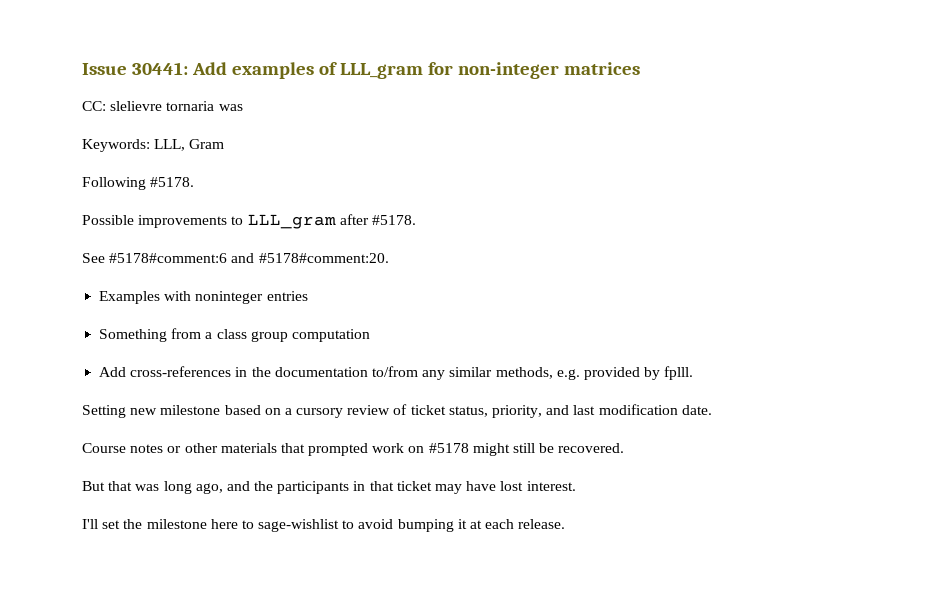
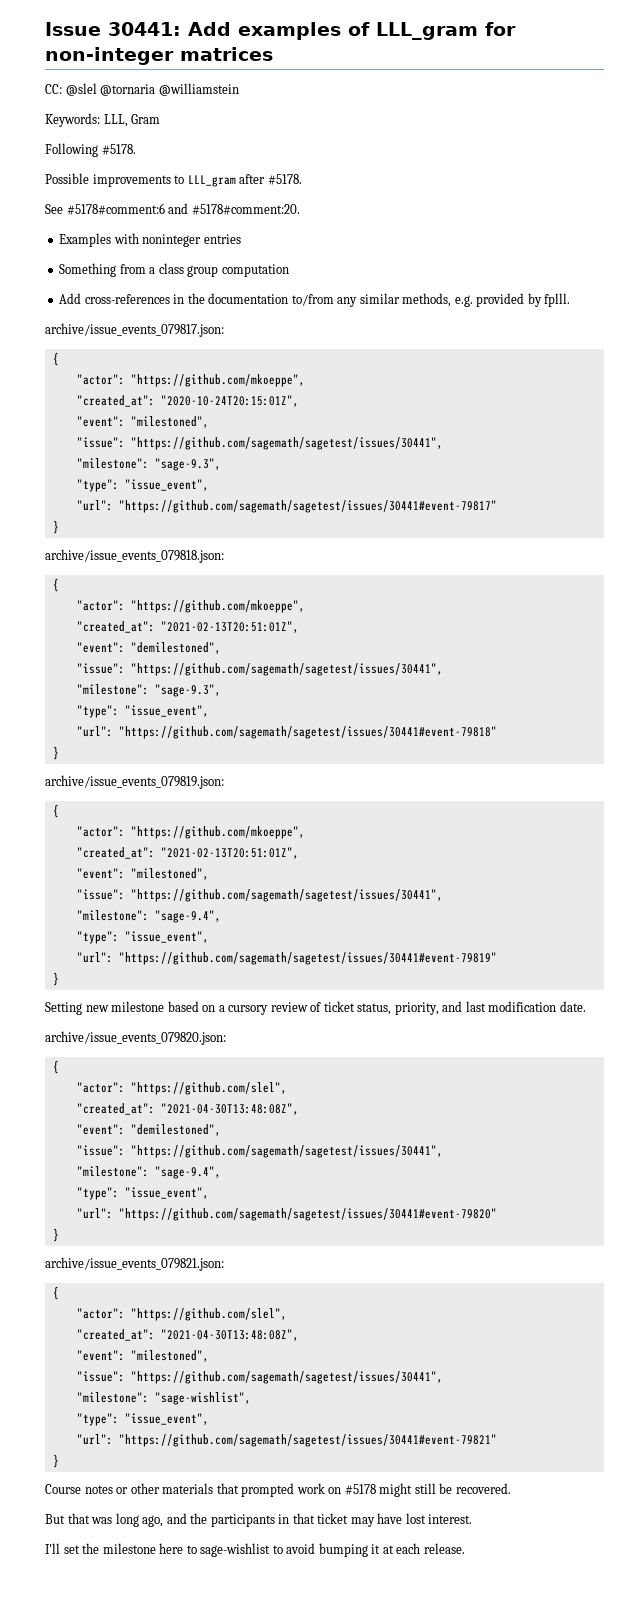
[110,101,243,111] slelievre tornaria was -> [65,83,239,96] @slel @tornaria @williamstein
(694, 373) none -> [45,323,224,337] [52,352,59,366] [76,374,305,387] [76,395,299,407] [76,416,209,428] [76,437,443,450] [76,458,221,471] [76,479,209,492] [76,500,497,513] [52,520,59,534] [45,549,224,563] [52,578,59,592] [76,600,305,613] [76,621,299,633] [76,642,221,654] [76,663,443,676] [76,684,221,697] [76,705,209,718] [76,726,497,739] [52,746,59,760] [45,775,224,789] [52,804,59,818] [76,826,305,839] [76,847,299,859] [76,868,209,880] [76,889,443,902] [76,910,221,923] [76,931,209,944] [76,952,497,965] [52,972,59,986] // archive/issue_events_079817.json: // { // "actor": "https://github.com/mkoeppe", // "created_at": "2020-10-24T20:15:01Z", // "event": "milestoned", // "issue": "https://github.com/sagemath/sagetest/issues/30441", // "milestone": "sage-9.3", // "type": "issue_event", // "url": "https://github.com/sagemath/sagetest/issues/30441#event-79817" // } // archive/issue_events_079818.json: // { // "actor": "https://github.com/mkoeppe", // "created_at": "2021-02-13T20:51:01Z", // "event": "demilestoned", // "issue": "https://github.com/sagemath/sagetest/issues/30441", // "milestone": "sage-9.3", // "type": "issue_event", // "url": "https://github.com/sagemath/sagetest/issues/30441#event-79818" // } // archive/issue_events_079819.json: // { // "actor": "https://github.com/mkoeppe", // "created_at": "2021-02-13T20:51:01Z", // "event": "milestoned", // "issue": "https://github.com/sagemath/sagetest/issues/30441", // "milestone": "sage-9.4", // "type": "issue_event", // "url": "https://github.com/sagemath/sagetest/issues/30441#event-79819" // }
(712, 410) none -> [45,1031,226,1045] [52,1060,59,1074] [76,1082,287,1095] [76,1103,299,1115] [76,1124,221,1136] [76,1145,443,1158] [76,1166,221,1179] [76,1187,209,1200] [76,1208,497,1221] [52,1228,59,1242] [45,1257,224,1271] [52,1286,59,1300] [76,1308,287,1321] [76,1329,299,1341] [76,1350,209,1362] [76,1371,443,1384] [76,1392,251,1405] [76,1413,209,1426] [76,1434,497,1447] [52,1454,59,1468] // archive/issue_events_079820.json: // { // "actor": "https://github.com/slel", // "created_at": "2021-04-30T13:48:08Z", // "event": "demilestoned", // "issue": "https://github.com/sagemath/sagetest/issues/30441", // "milestone": "sage-9.4", // "type": "issue_event", // "url": "https://github.com/sagemath/sagetest/issues/30441#event-79820" // } // archive/issue_events_079821.json: // { // "actor": "https://github.com/slel", // "created_at": "2021-04-30T13:48:08Z", // "event": "milestoned", // "issue": "https://github.com/sagemath/sagetest/issues/30441", // "milestone": "sage-wishlist", // "type": "issue_event", // "url": "https://github.com/sagemath/sagetest/issues/30441#event-79821" // }

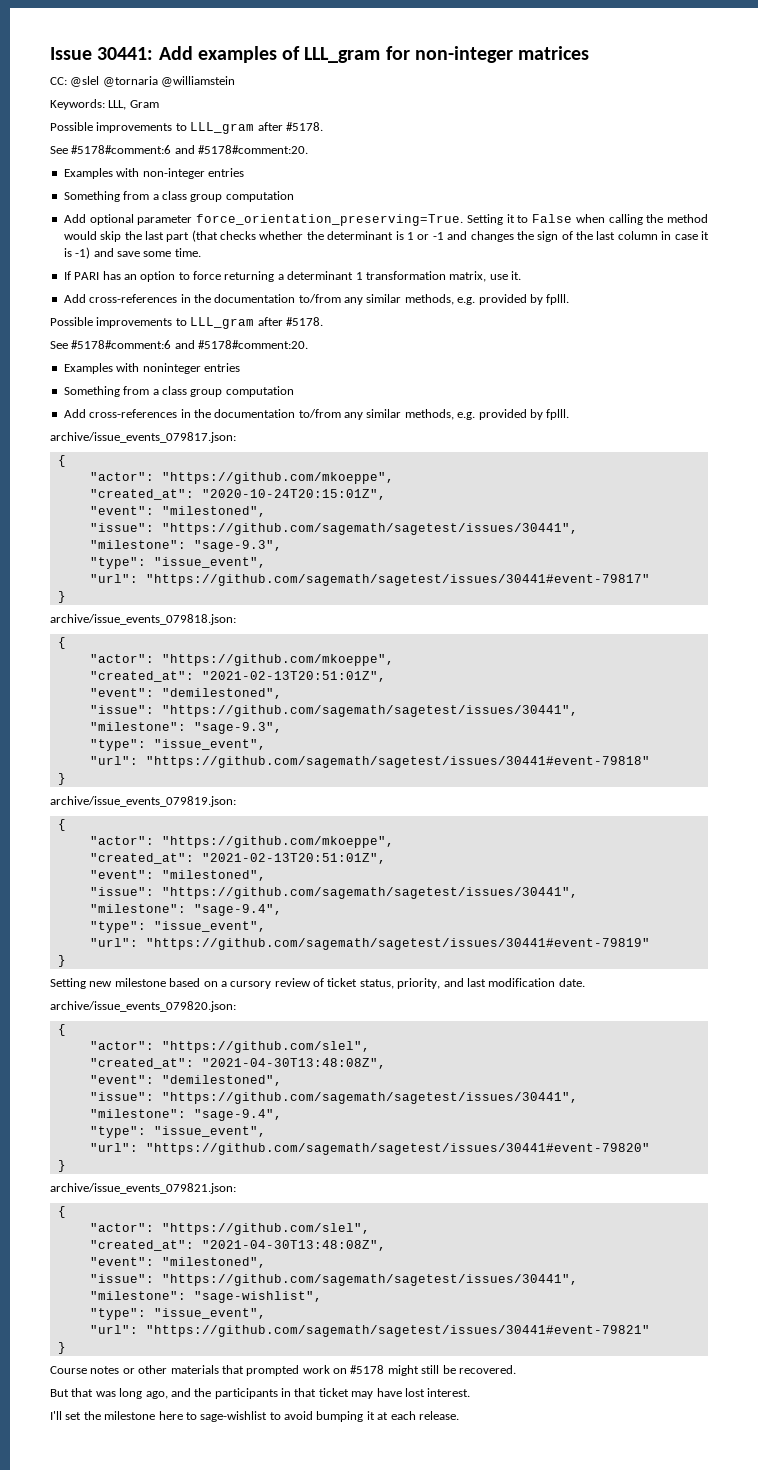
[45,143,136,157] Following #5178. -> [50,122,323,134] [50,145,309,154] [63,168,244,179] [63,191,294,202] [63,214,708,226] [63,230,709,242] [63,247,201,259] [63,271,521,282] [63,294,570,305] Possible improvements to LLL_gram after #5178. // See #5178#comment:6 and #5178#comment:20. // Examples with non-integer entries // Something from a class group computation // Add optional parameter force_orientation_preserving=True. Setting it to False when calling the method would skip the last part (that checks whether the determinant is 1 or -1 and changes the sign of the last column in case it is -1) and save some time. // If PARI has an option to force returning a determinant 1 transformation matrix, use it. // Add cross-references in the documentation to/from any similar methods, e.g. provided by fplll.

